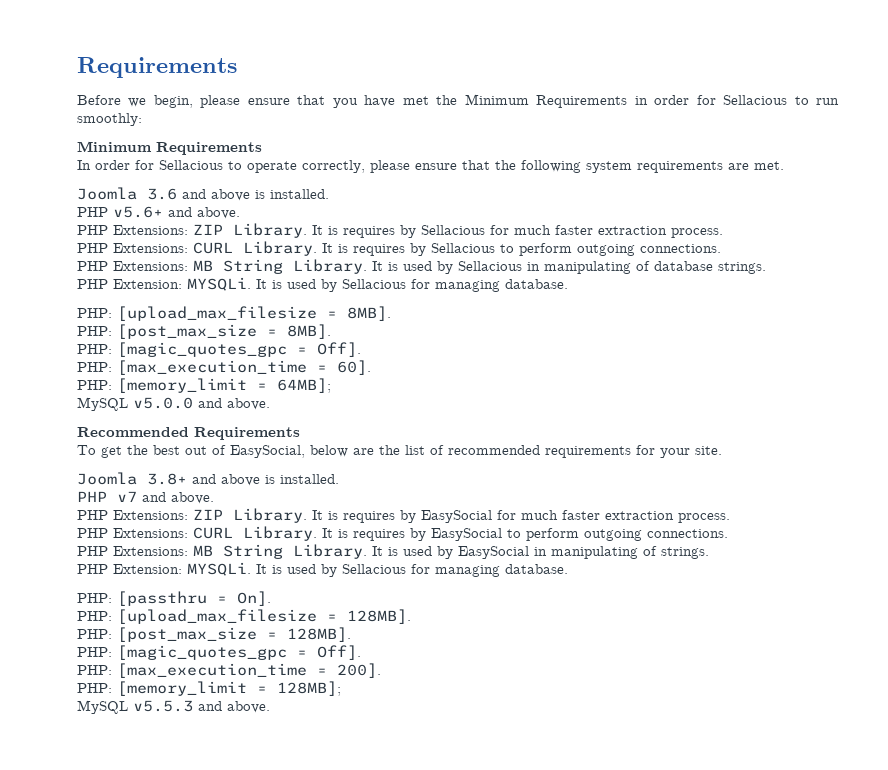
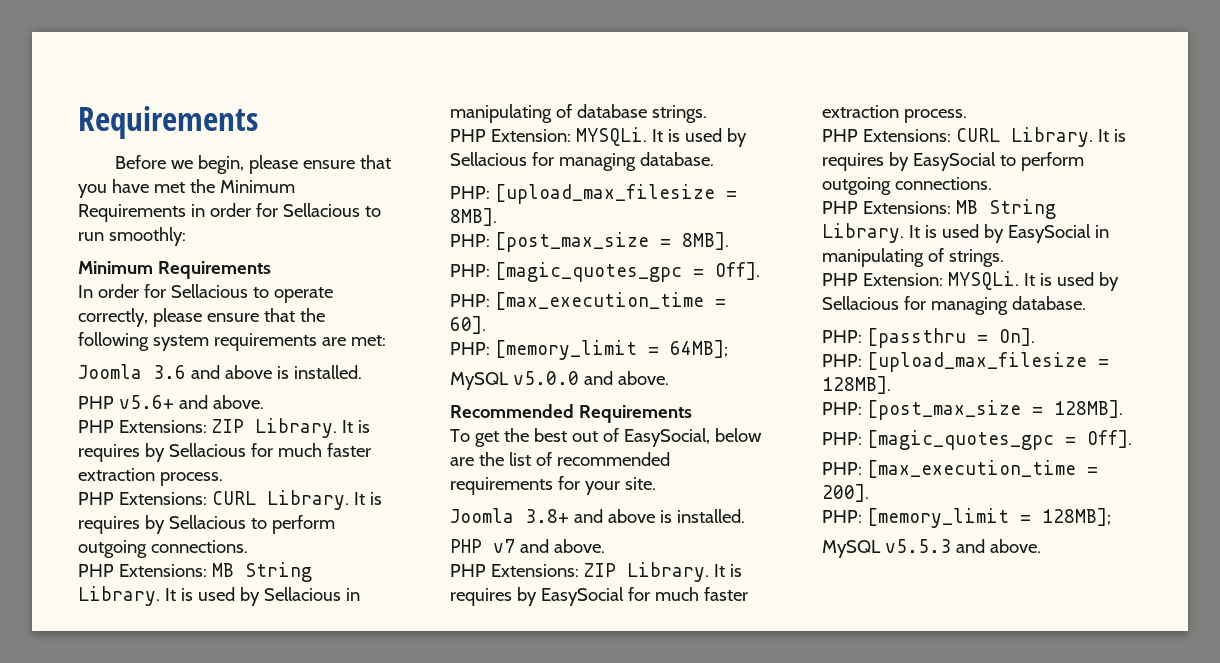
[754,161,784,170] met. -> [350,335,386,346] met:

